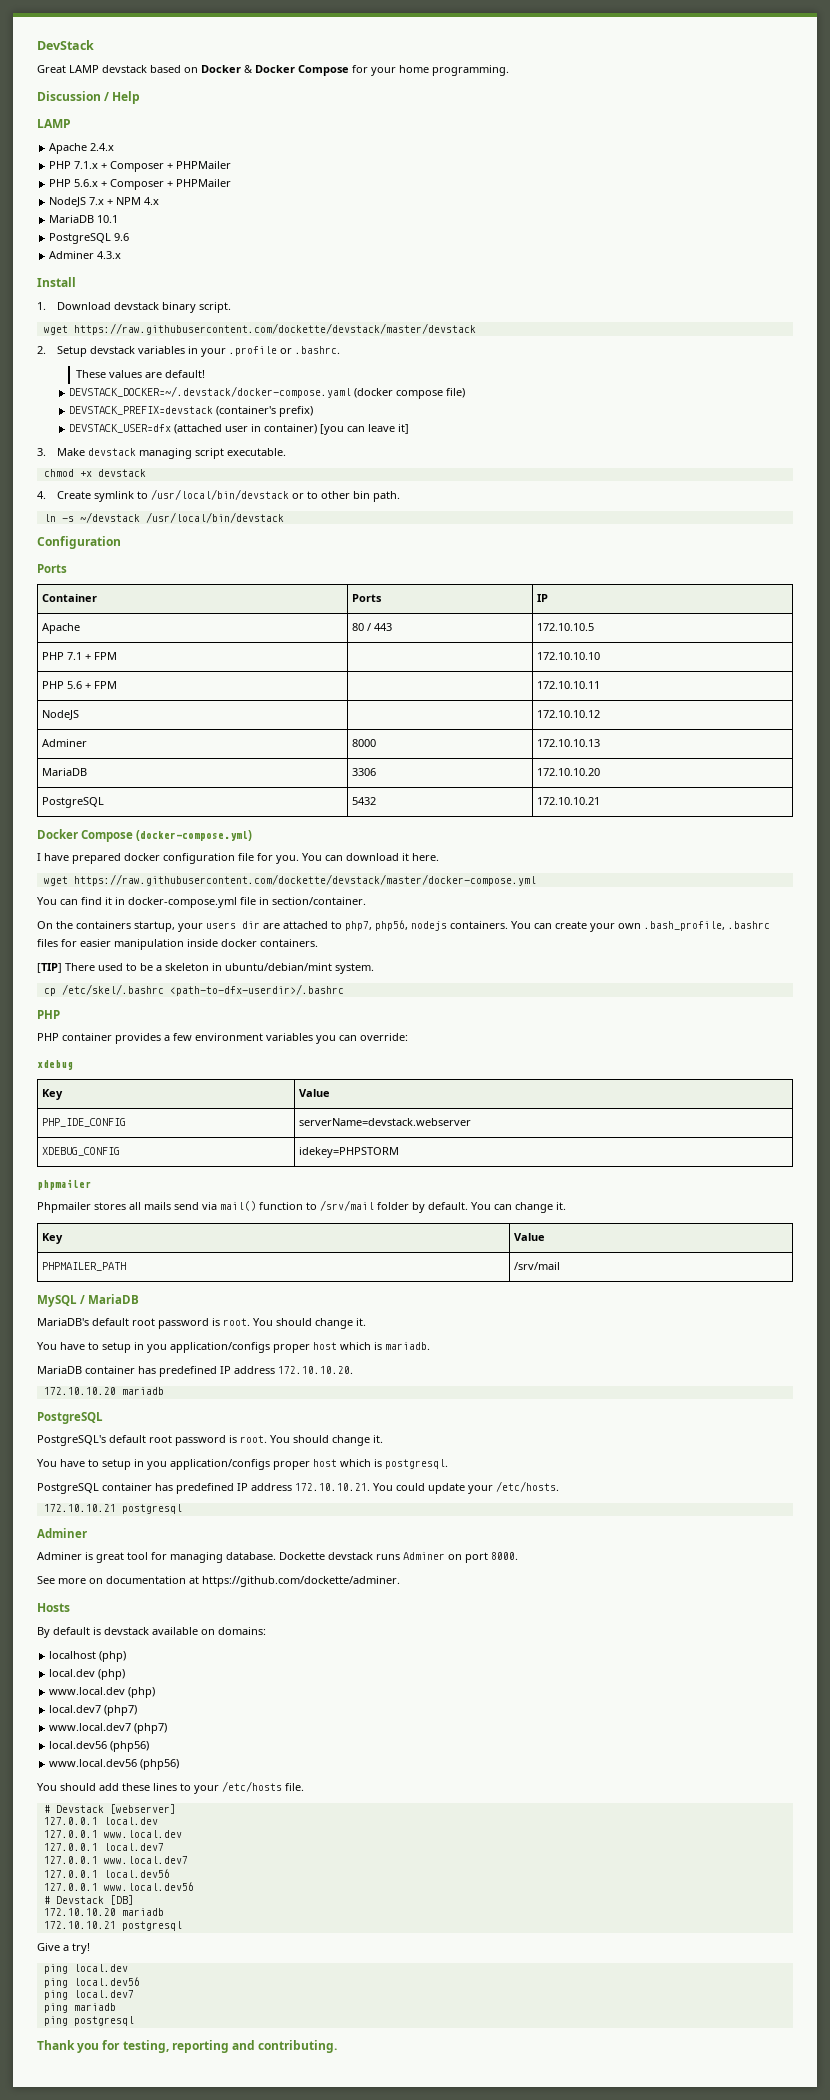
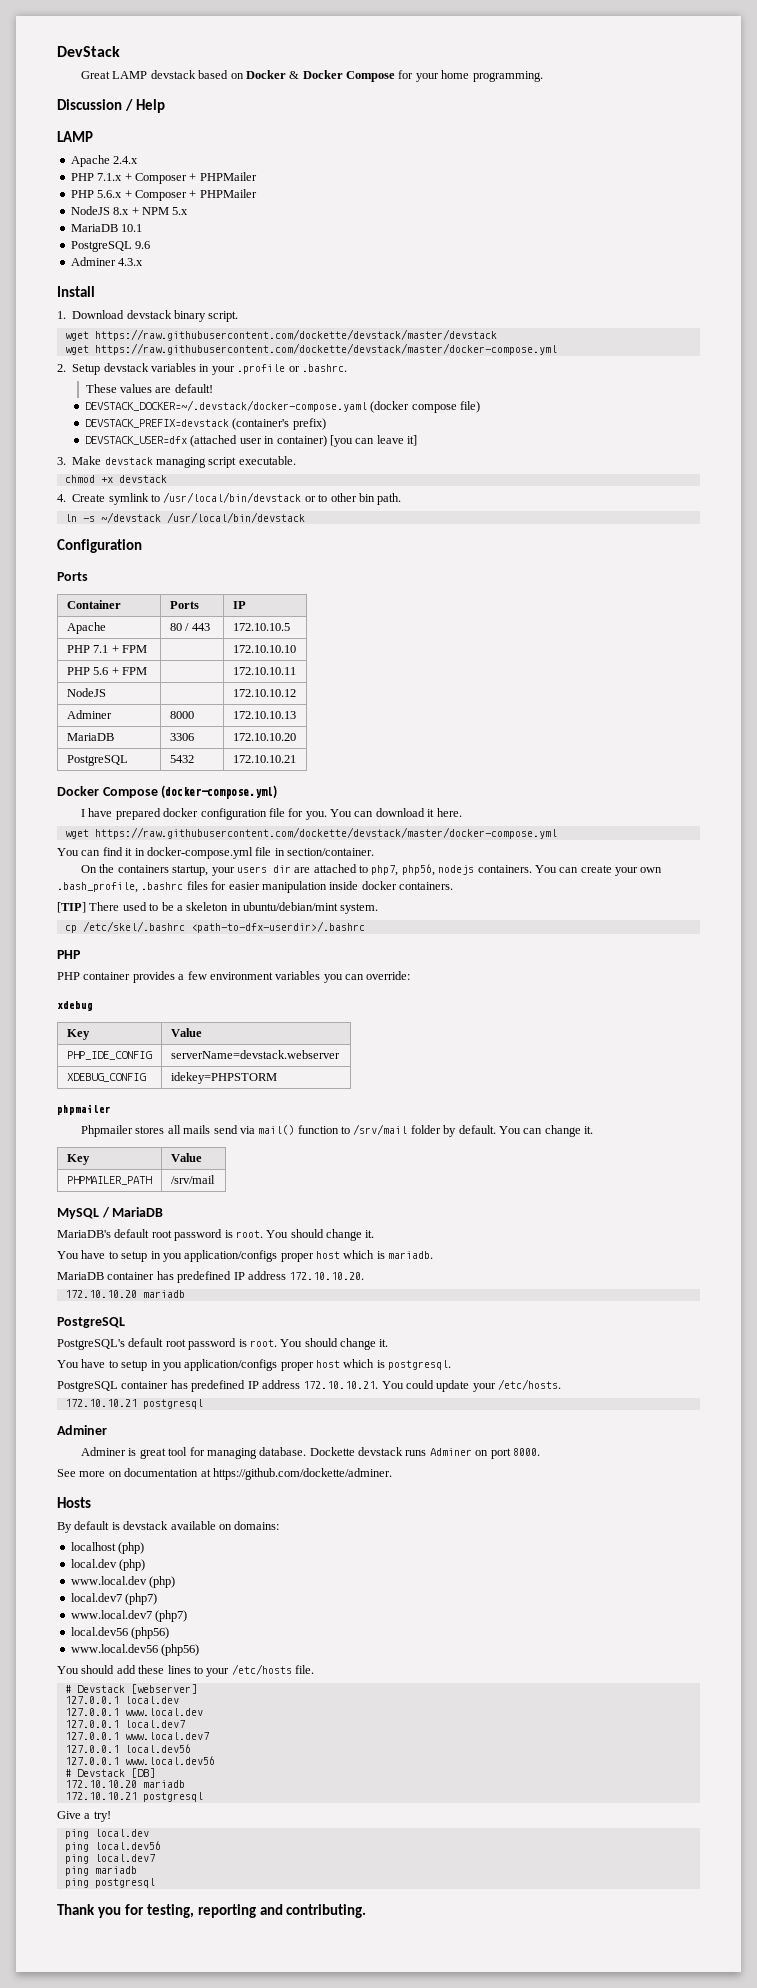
[89,197,105,205] 7.x -> [113,207,130,215] 8.x
[144,197,160,205] 4.x -> [172,207,189,215] 5.x
(476, 329) none -> [64,343,557,355] // wget https://raw.githubusercontent.com/dockette/devstack/master/docker-compose.yml

